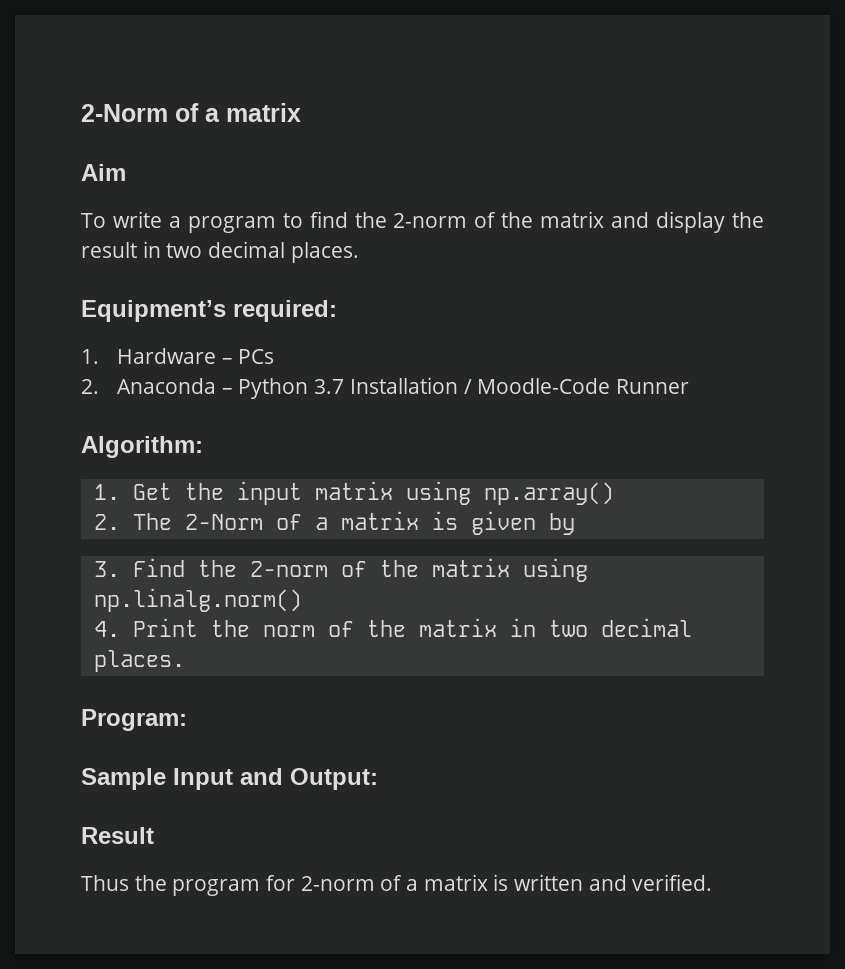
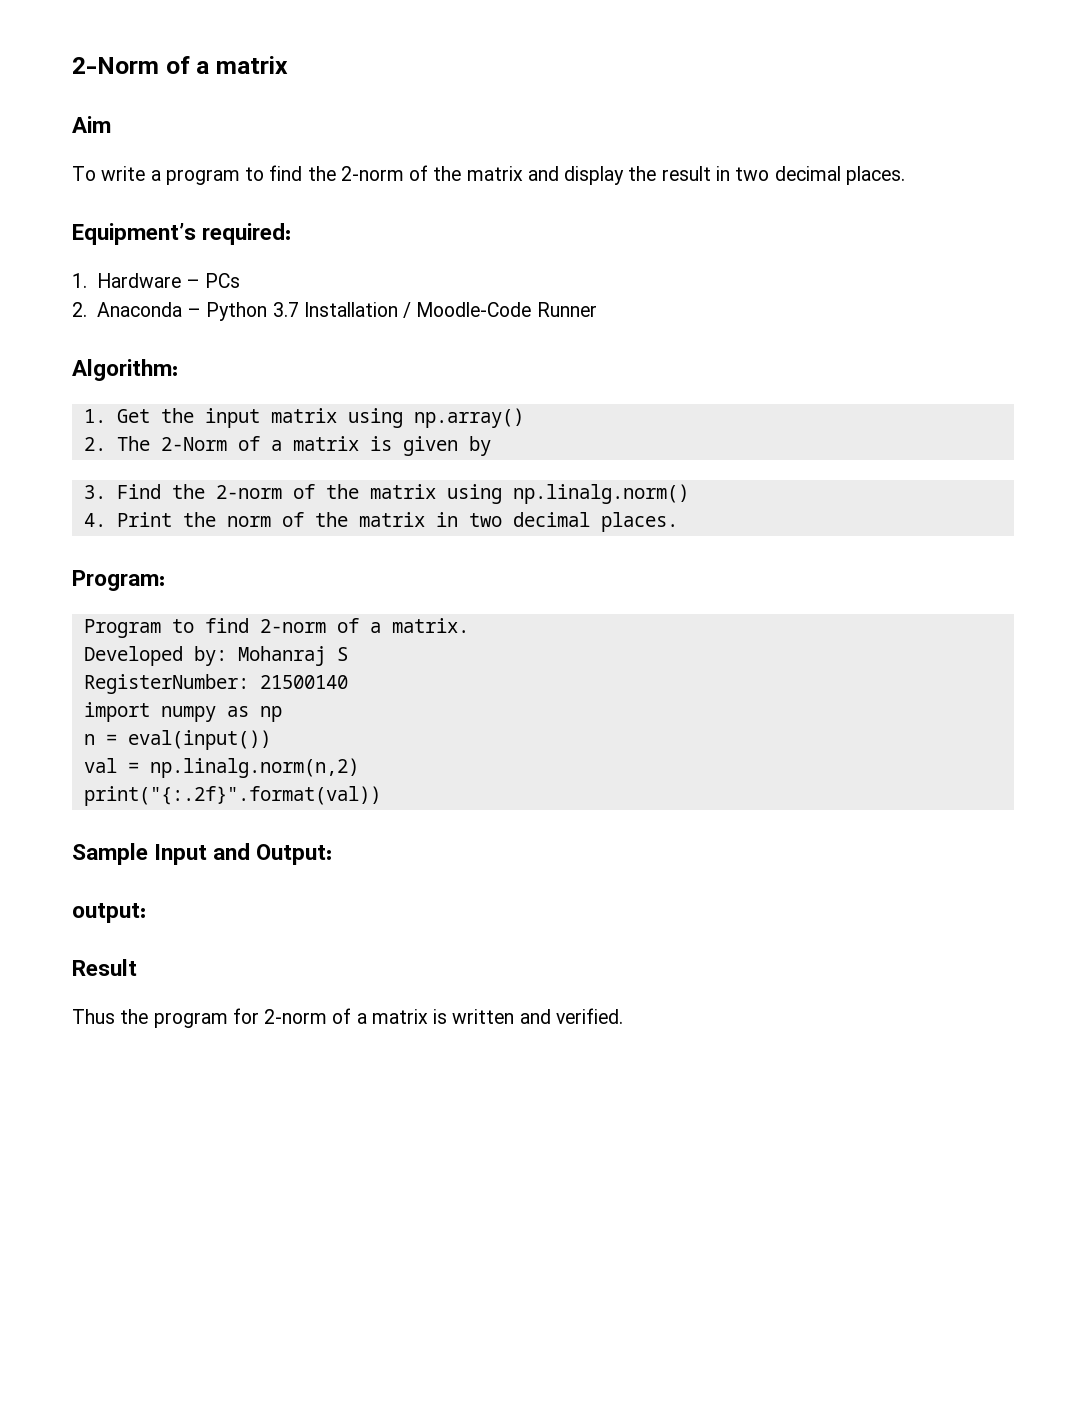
(187, 720) none -> [83,618,469,638] [83,646,348,666] [83,674,348,694] [83,702,282,722] [83,730,271,750] [83,758,359,778] [83,786,381,806] // Program to find 2-norm of a matrix. // Developed by: Mohanraj S // RegisterNumber: 21500140 // import numpy as np // n = eval(input()) // val = np.linalg.norm(n,2) // print("{:.2f}".format(val))
(378, 779) none -> [72,903,146,923] // output:

